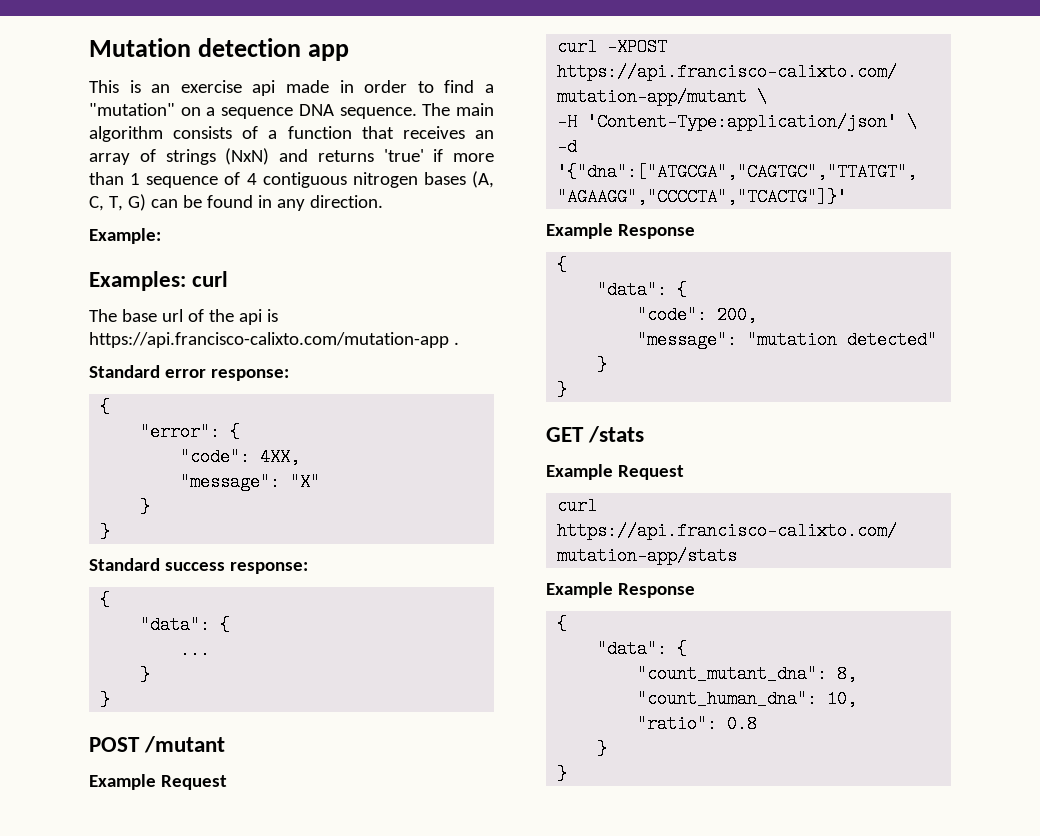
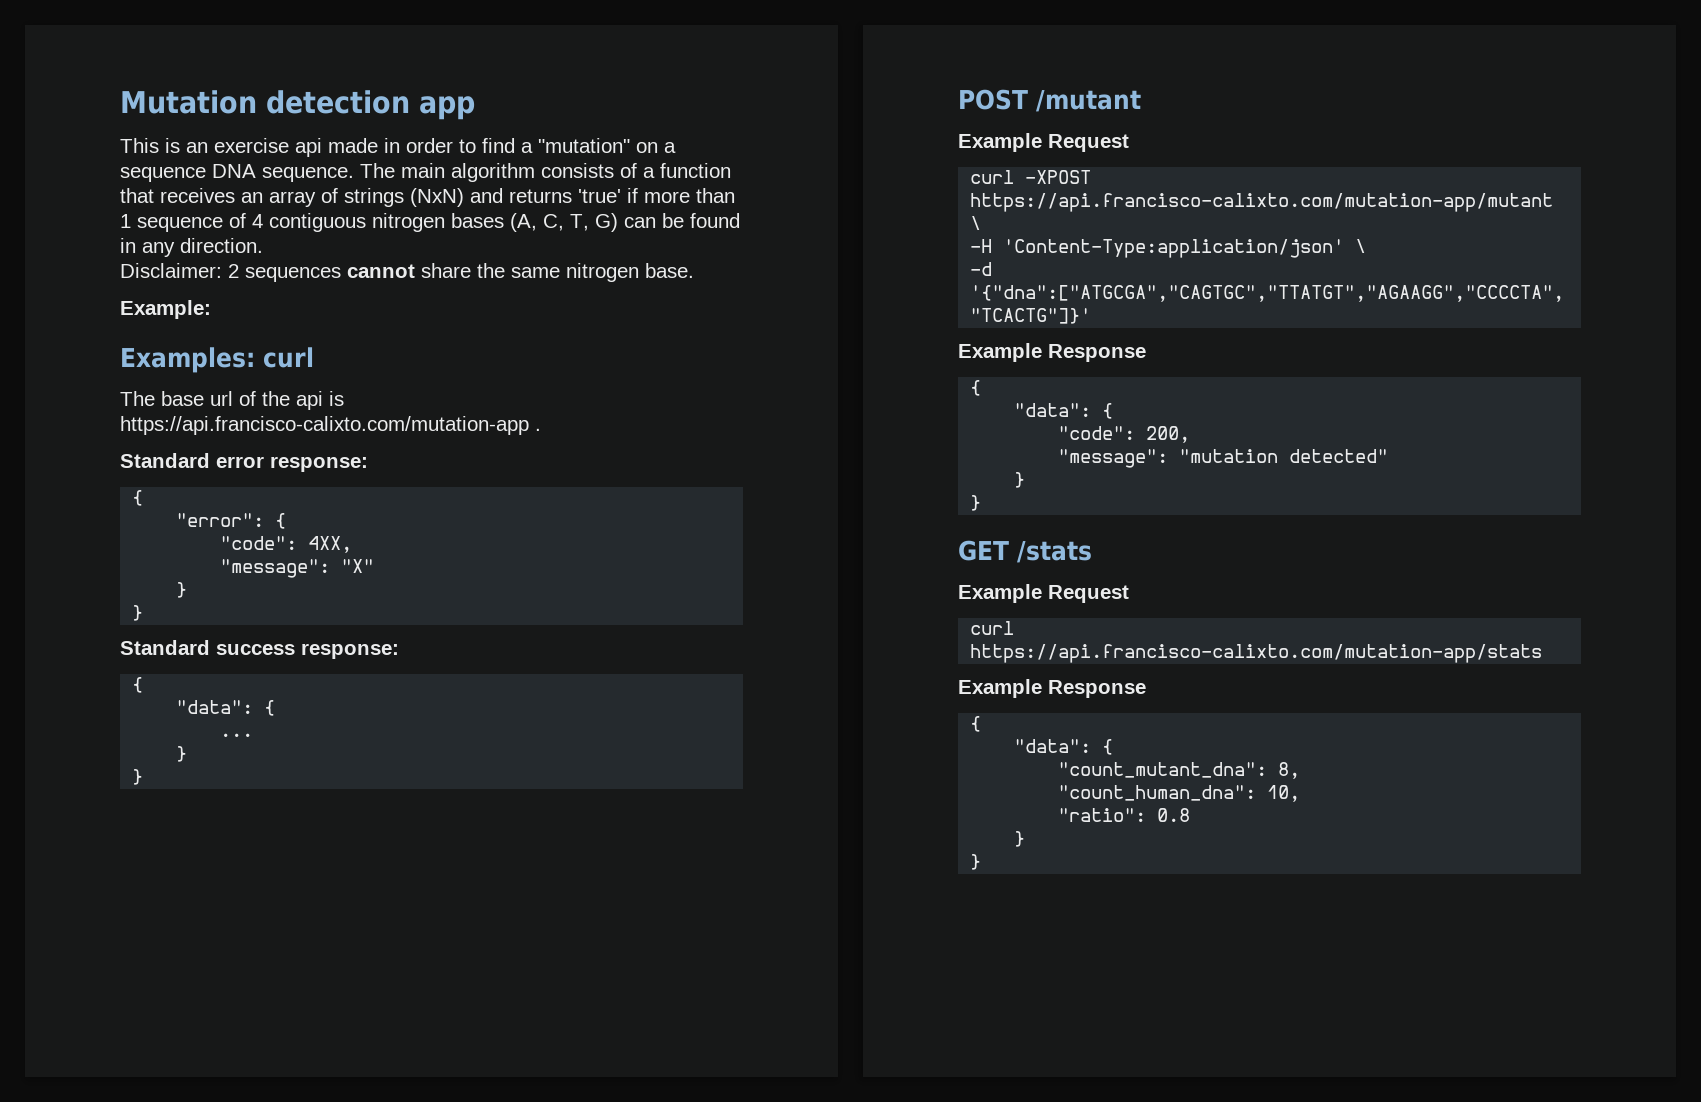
(383, 201) none -> [120,263,694,282] // Disclaimer: 2 sequences cannot share the same nitrogen base.

